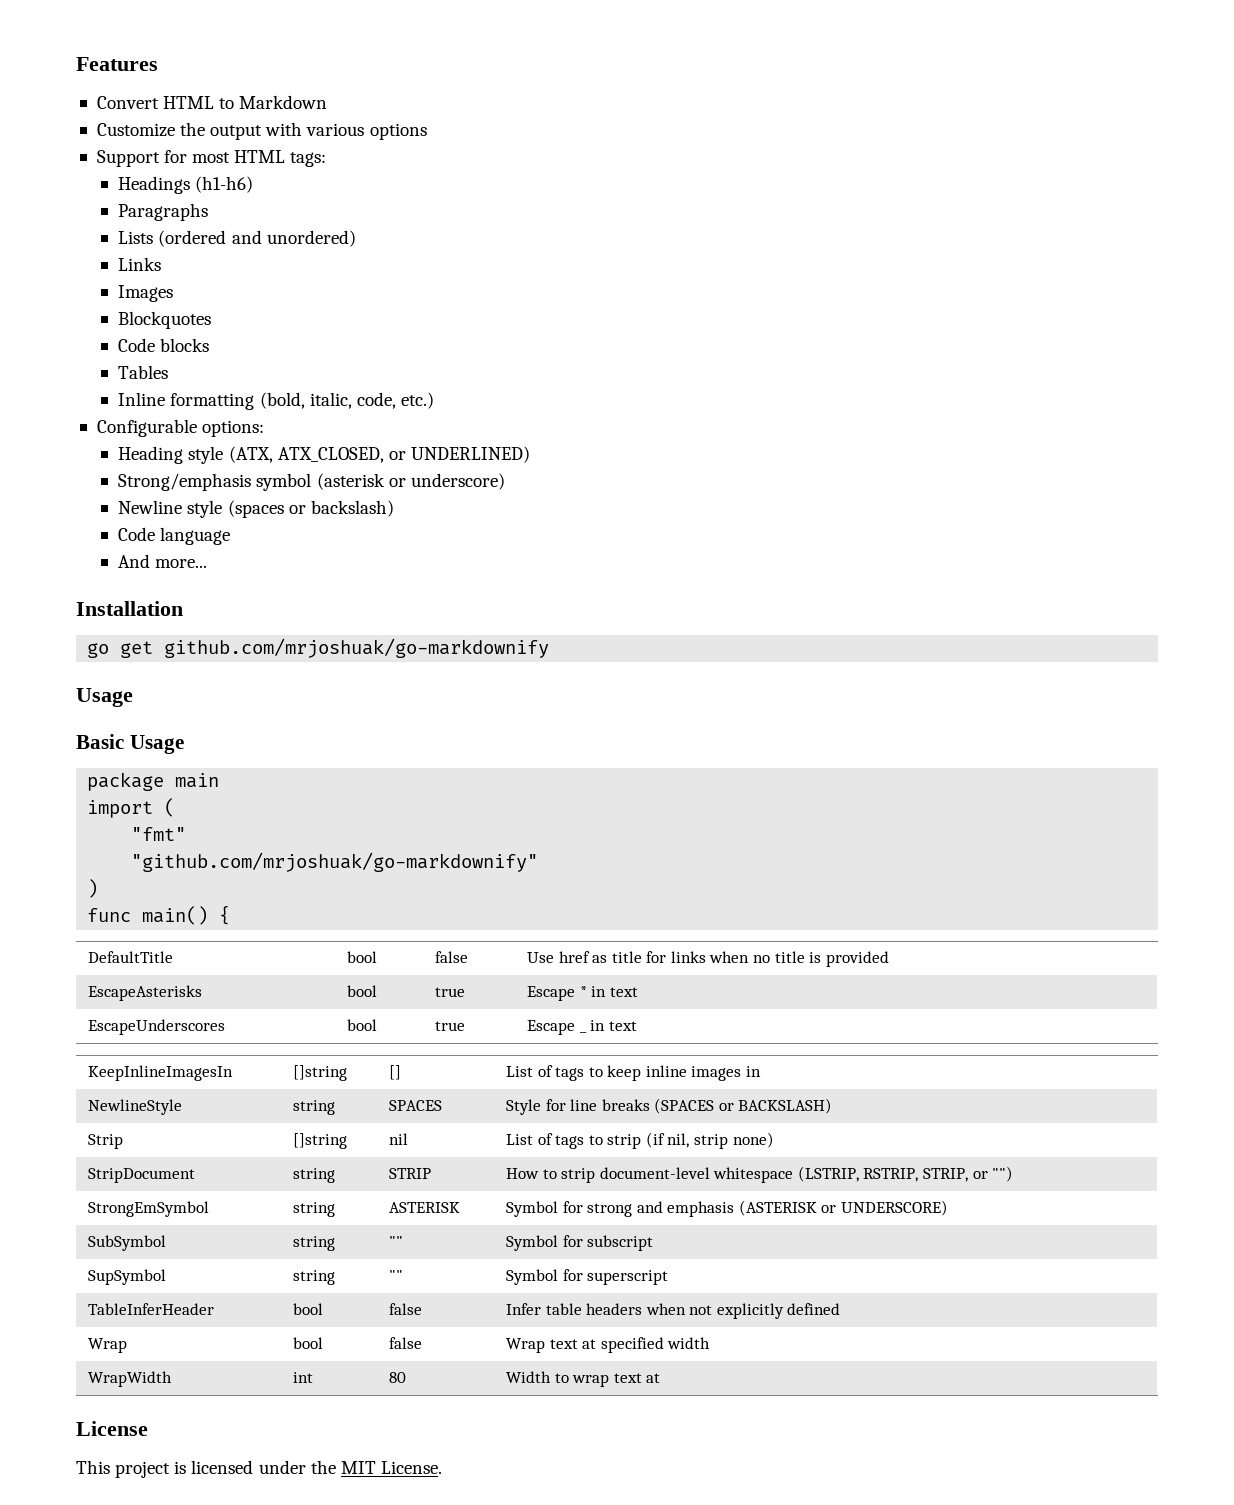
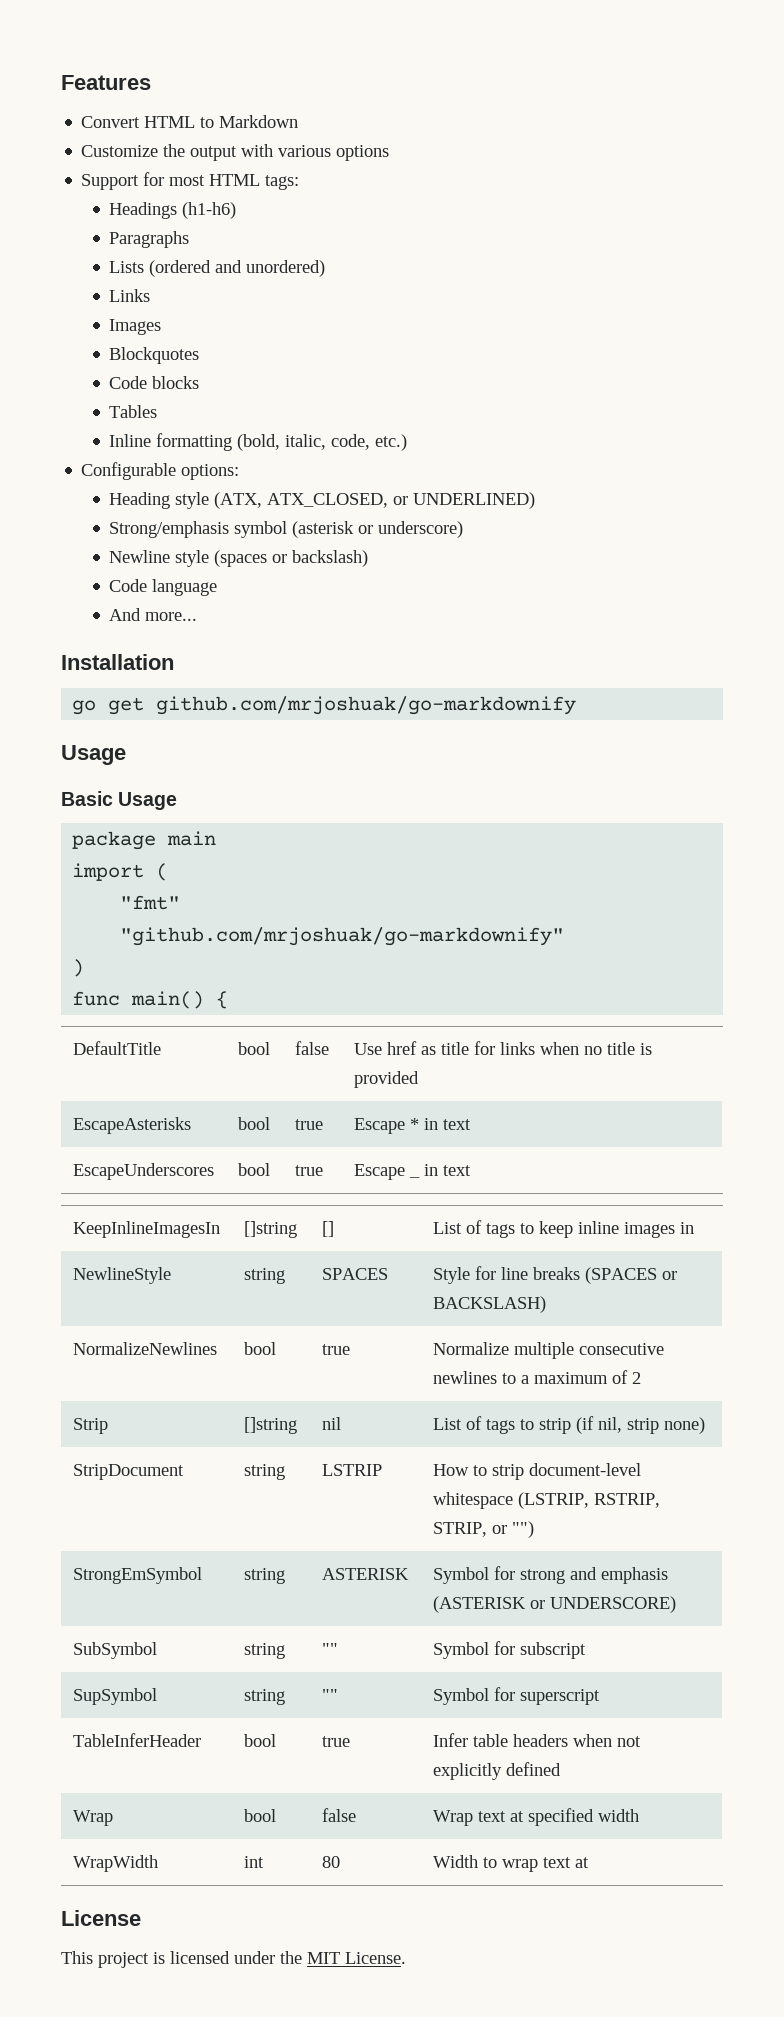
(833, 1106) none -> [72,1342,217,1355] [243,1342,276,1355] [321,1344,350,1355] [432,1342,664,1359] [432,1370,641,1384] // NormalizeNewlines | bool | true | Normalize multiple consecutive newlines to a maximum of 2
[388,1168,431,1179] STRIP -> [321,1464,382,1476] LSTRIP
[388,1303,422,1315] false -> [321,1736,350,1747] true

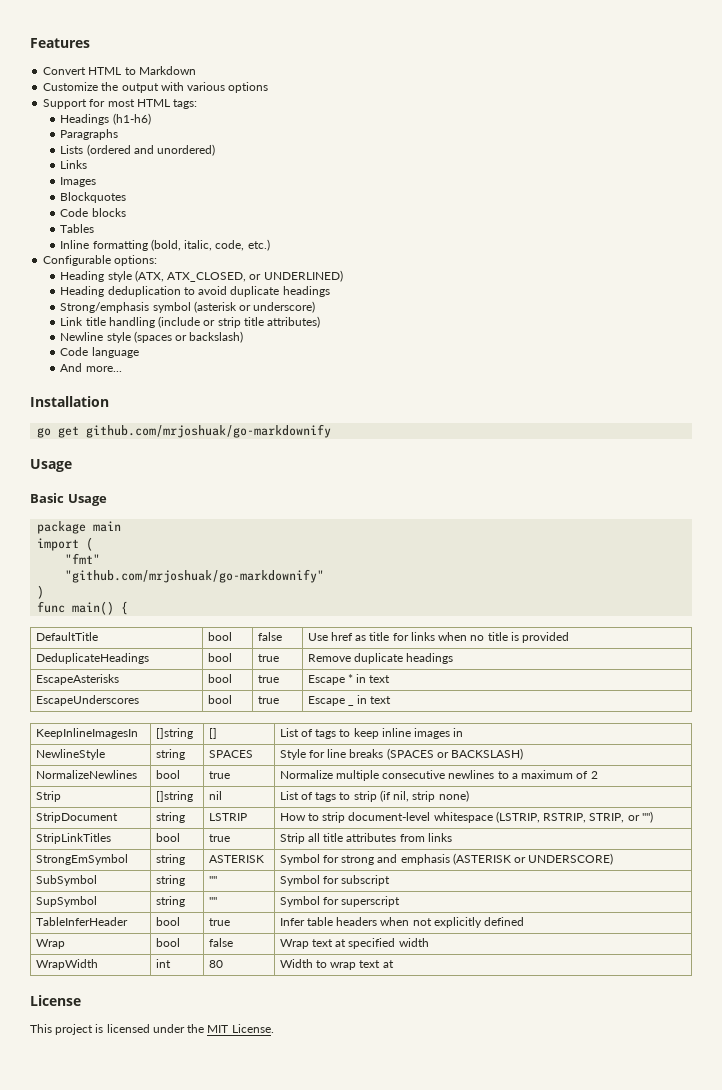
(536, 500) none -> [60,286,330,297] // Heading deduplication to avoid duplicate headings
(464, 529) none -> [60,316,321,328] // Link title handling (include or strip title attributes)
(419, 1079) none -> [35,653,149,664] [207,653,232,662] [257,654,279,662] [307,653,454,664] // DeduplicateHeadings | bool | true | Remove duplicate headings
(534, 1529) none -> [35,833,111,844] [155,833,180,842] [208,834,230,842] [279,833,452,844] // StripLinkTitles | bool | true | Strip all title attributes from links

